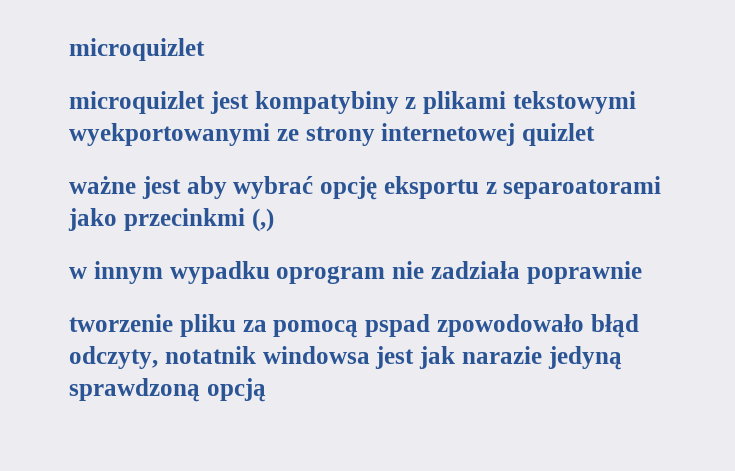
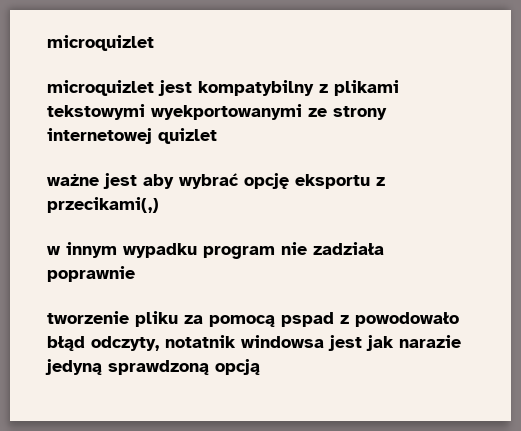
[254,91,399,114] kompatybiny -> [198,80,314,96] kompatybilny
[503,176,662,199] [68,208,274,232] separoatorami jako przecinkmi (,) -> [47,197,159,213] przecikami(,)
[276,265,386,284] oprogram -> [203,246,275,259] program
[436,314,584,337] zpowodowało -> [340,312,459,327] z powodowało

